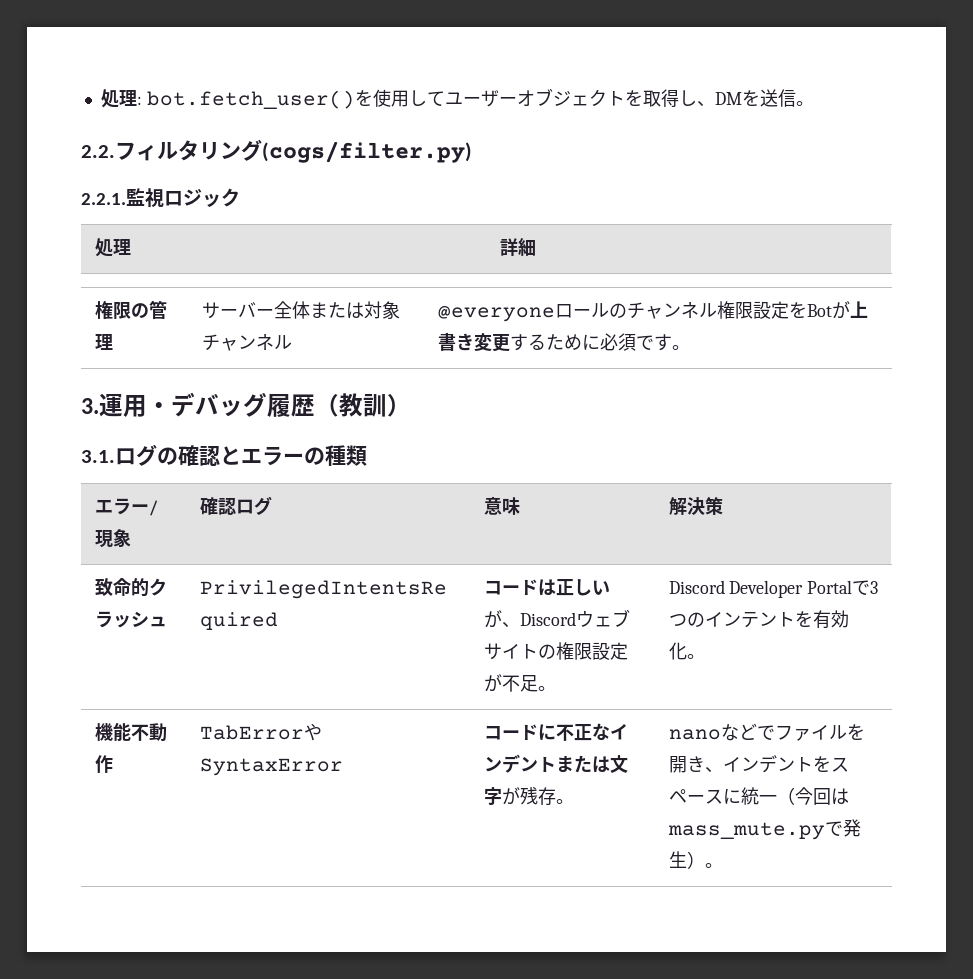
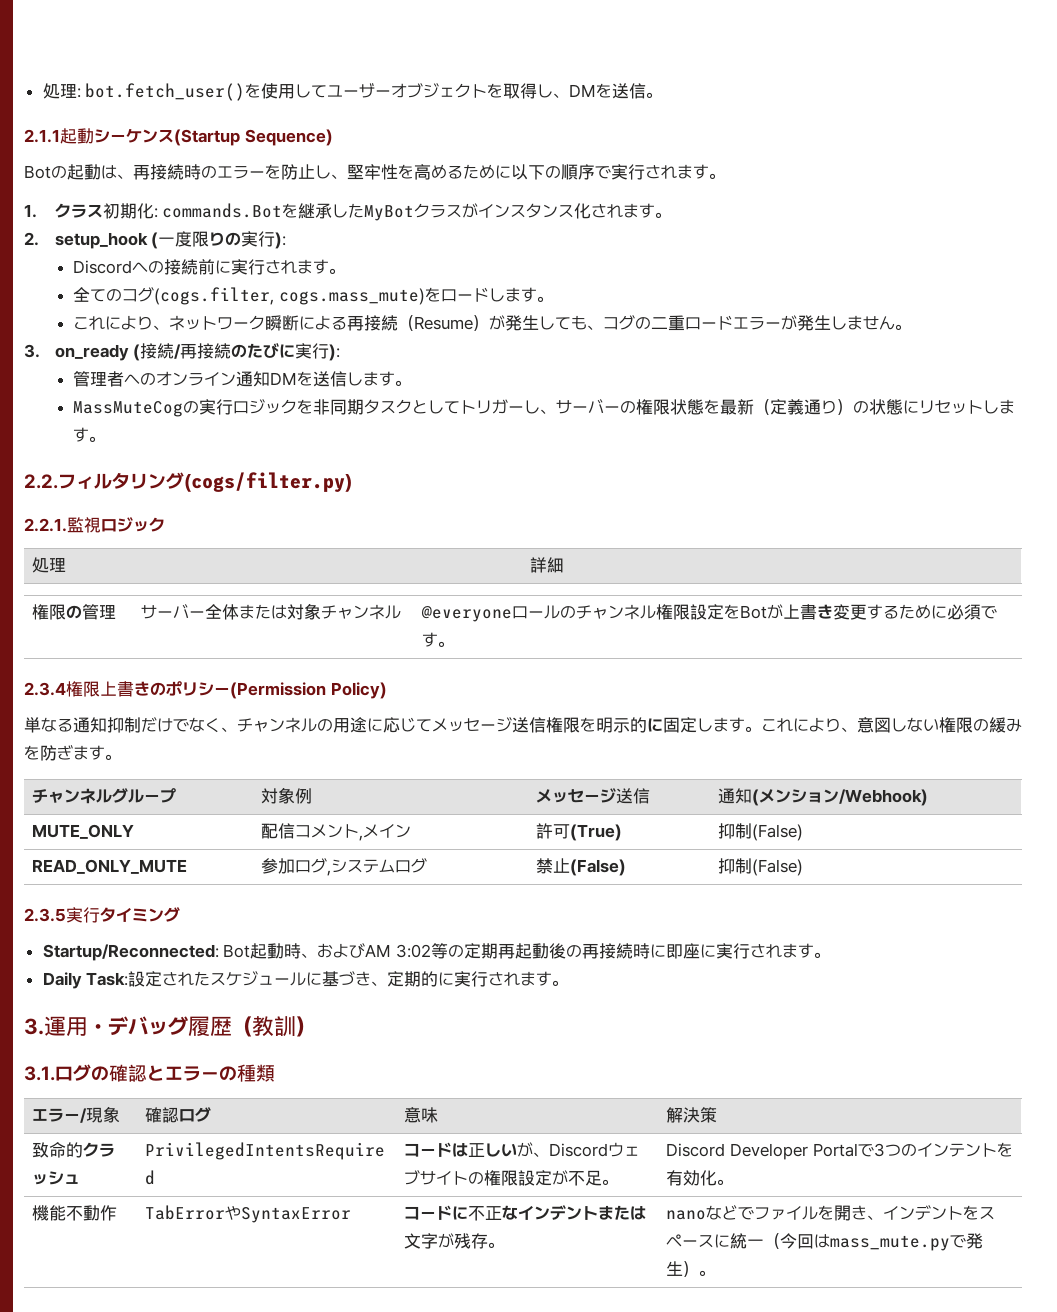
(814, 103) none -> [24,128,333,146] [24,164,725,180] [24,203,672,221] [24,231,287,249] [73,259,346,275] [73,287,553,305] [73,315,912,331] [24,343,341,361] [73,371,412,387] [73,399,1016,417] [73,427,106,442] // 2.1.1起動シーケンス(Startup Sequence) // Botの起動は、再接続時のエラーを防止し、堅牢性を高めるために以下の順序で実行されます。 // 1.クラス初期化: commands.Botを継承したMyBotクラスがインスタンス化されます。 // 2. setup_hook (一度限りの実行): // Discordへの接続前に実行されます。 // 全てのコグ(cogs.filter, cogs.mass_mute)をロードします。 // これにより、ネットワーク瞬断による再接続（Resume）が発生しても、コグの二重ロードエラーが発生しません。 // 3. on_ready (接続/再接続のたびに実行): // 管理者へのオンライン通知DMを送信します。 // MassMuteCogの実行ロジックを非同期タスクとしてトリガーし、サーバーの権限状態を最新（定義通り）の状態にリセットします。
(690, 347) none -> [24,681,387,699] [24,717,1022,733] [24,745,121,761] [32,788,177,804] [261,787,313,804] [536,788,651,804] [718,788,929,806] [32,824,135,839] [261,823,412,841] [536,823,623,841] [718,823,804,841] [32,859,188,874] [261,858,428,876] [536,858,627,876] [718,858,804,876] [24,907,180,923] [42,943,830,961] [42,971,569,989] // 2.3.4権限上書きのポリシー(Permission Policy) // 単なる通知抑制だけでなく、チャンネルの用途に応じてメッセージ送信権限を明示的に固定します。これにより、意図しない権限の緩みを防ぎます。 // チャンネルグループ | 対象例 | メッセージ送信 | 通知(メンション/Webhook) // MUTE_ONLY | 配信コメント,メイン | 許可(True) | 抑制(False) // READ_ONLY_MUTE | 参加ログ,システムログ | 禁止(False) | 抑制(False) // 2.3.5実行タイミング // Startup/Reconnected: Bot起動時、およびAM 3:02等の定期再起動後の再接続時に即座に実行されます。 // Daily Task:設定されたスケジュールに基づき、定期的に実行されます。

